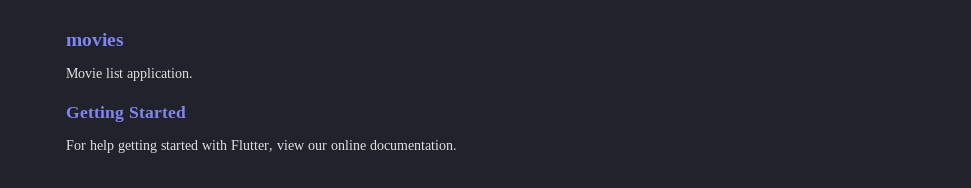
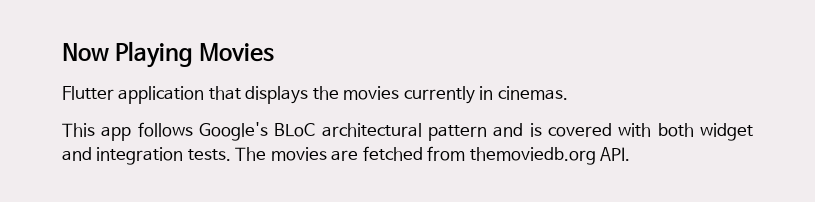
[66,33,124,46] [66,68,193,81] [66,106,186,122] [66,140,457,153] movies // Movie list application. // Getting Started // For help getting started with Flutter, view our online documentation. -> [62,41,275,68] [62,86,568,104] [62,122,753,141] [62,146,631,165] Now Playing Movies // Flutter application that displays the movies currently in cinemas. // This app follows Google's BLoC architectural pattern and is covered with both widget and integration tests. The movies are fetched from themoviedb.org API.

